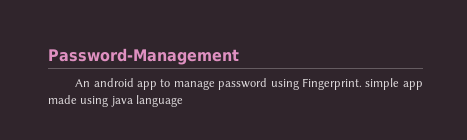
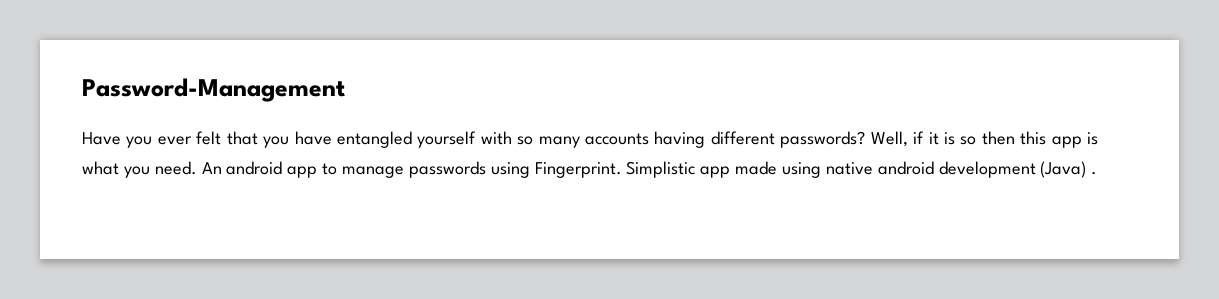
(239, 56) none -> [82,131,1098,148] [82,161,197,178] Have you ever felt that you have entangled yourself with so many accounts having different passwords? Well, if it is so then this app is what you need.
[218,78,268,90] password -> [408,161,486,178] passwords
[365,78,400,90] simple -> [626,161,696,178] Simplistic
[110,95,184,107] java language -> [825,161,1098,178] native android development (Java) .

